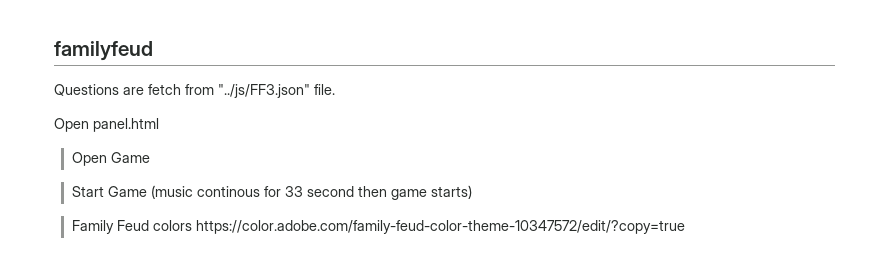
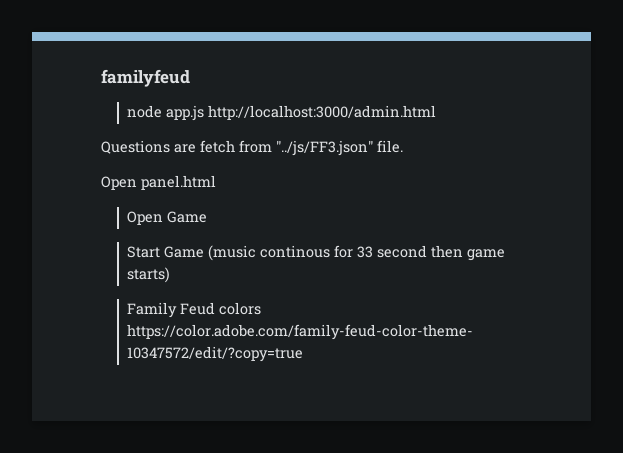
(153, 51) none -> [127,105,437,121] // node app.js http://localhost:3000/admin.html

